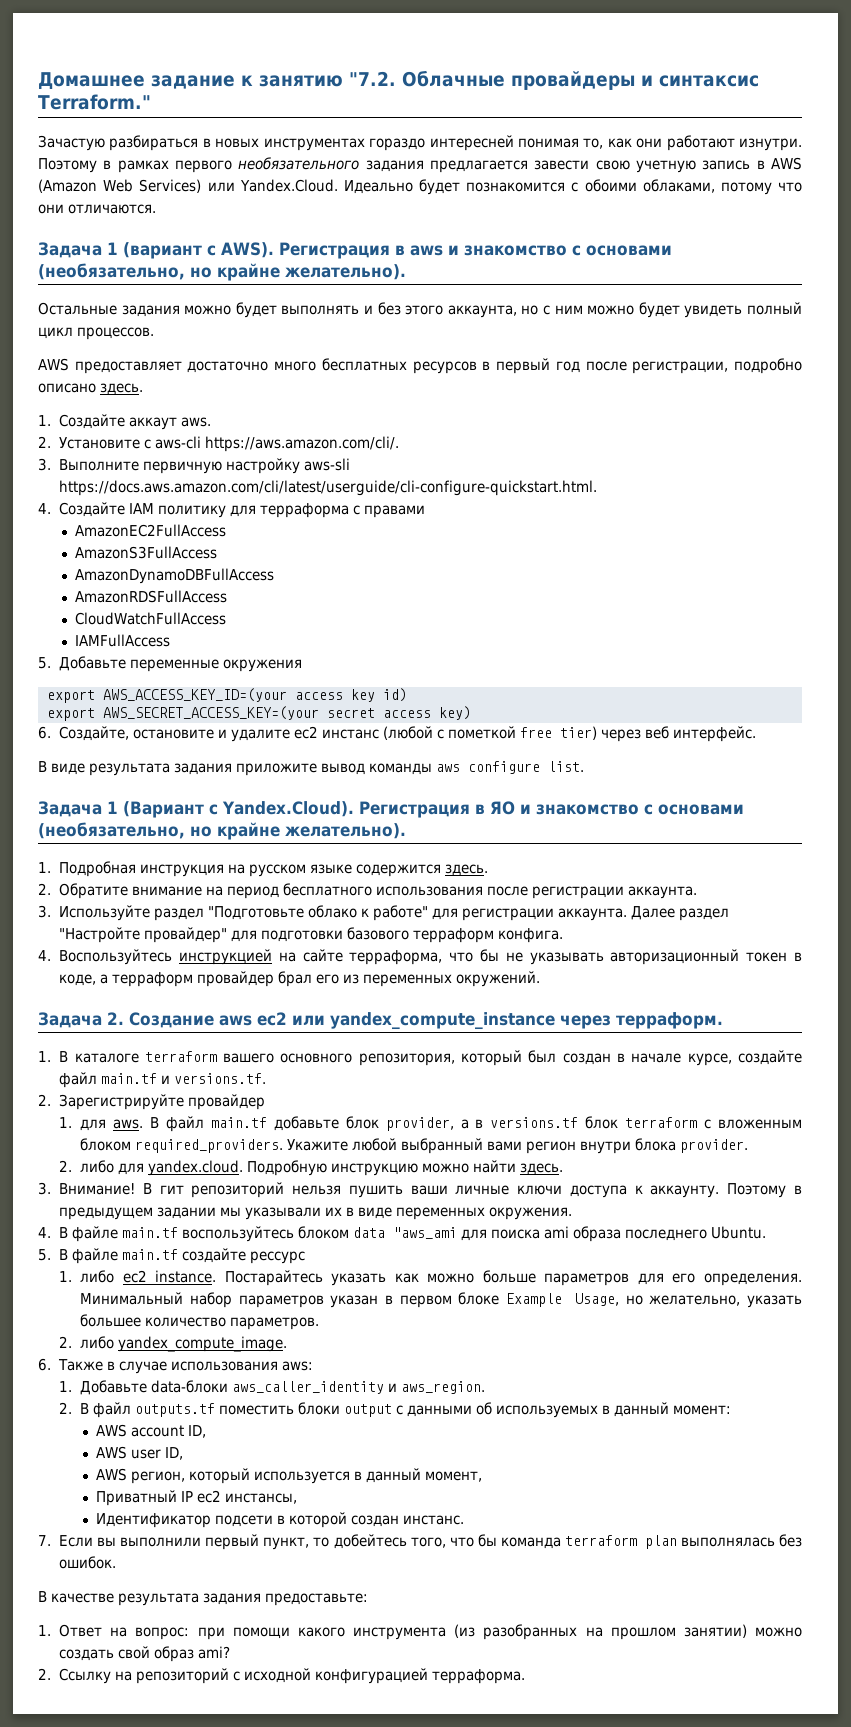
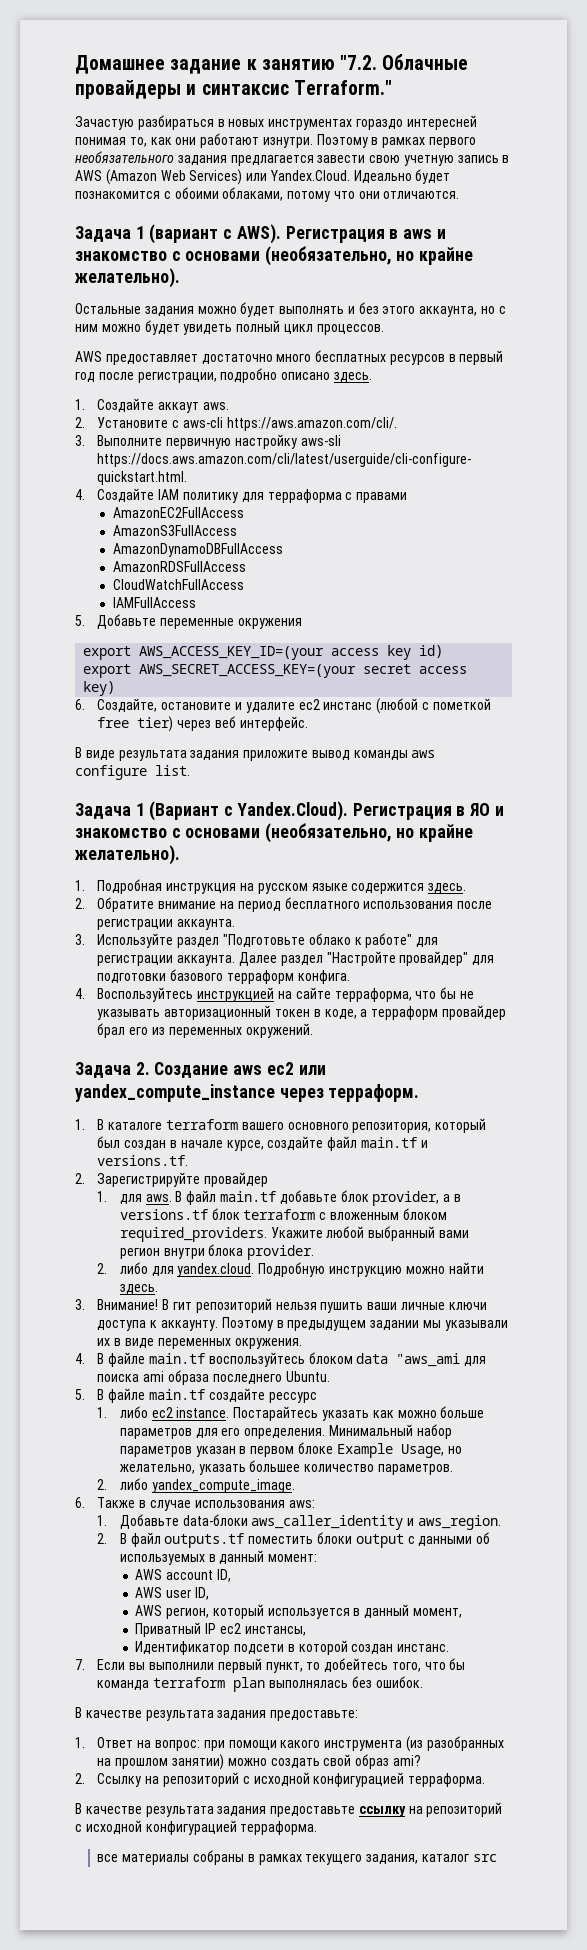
(526, 1676) none -> [75,1802,503,1817] [75,1820,318,1835] [97,1850,497,1865] // В качестве результата задания предоставьте ссылку на репозиторий с исходной конфигурацией терраформа. // все материалы собраны в рамках текущего задания, каталог src

